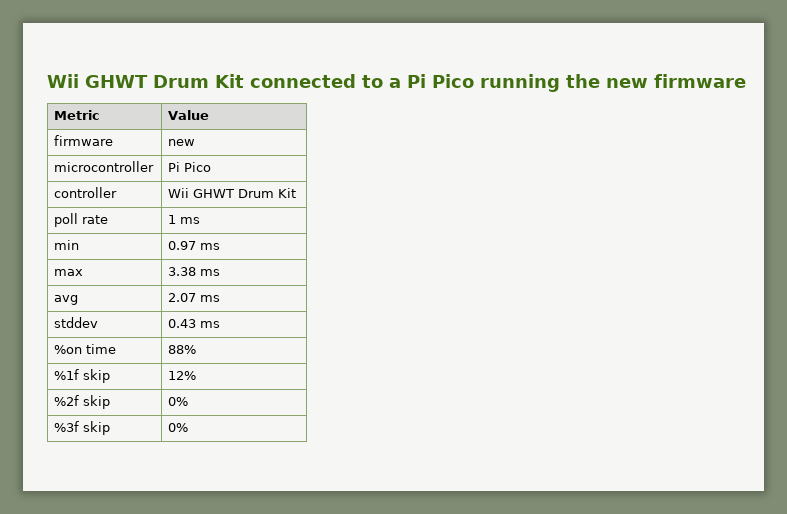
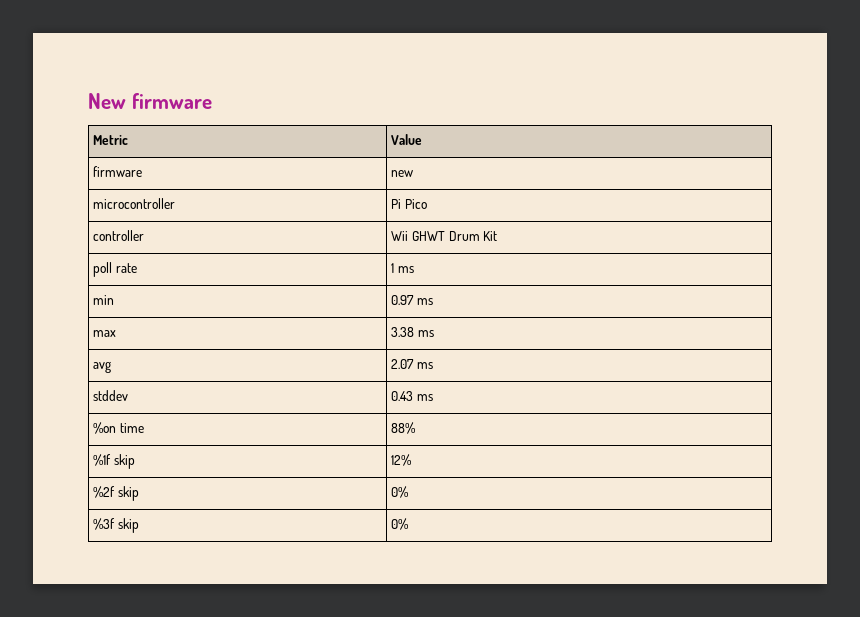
[47,74,648,92] Wii GHWT Drum Kit connected to a Pi Pico running the new -> [88,93,126,109] New

